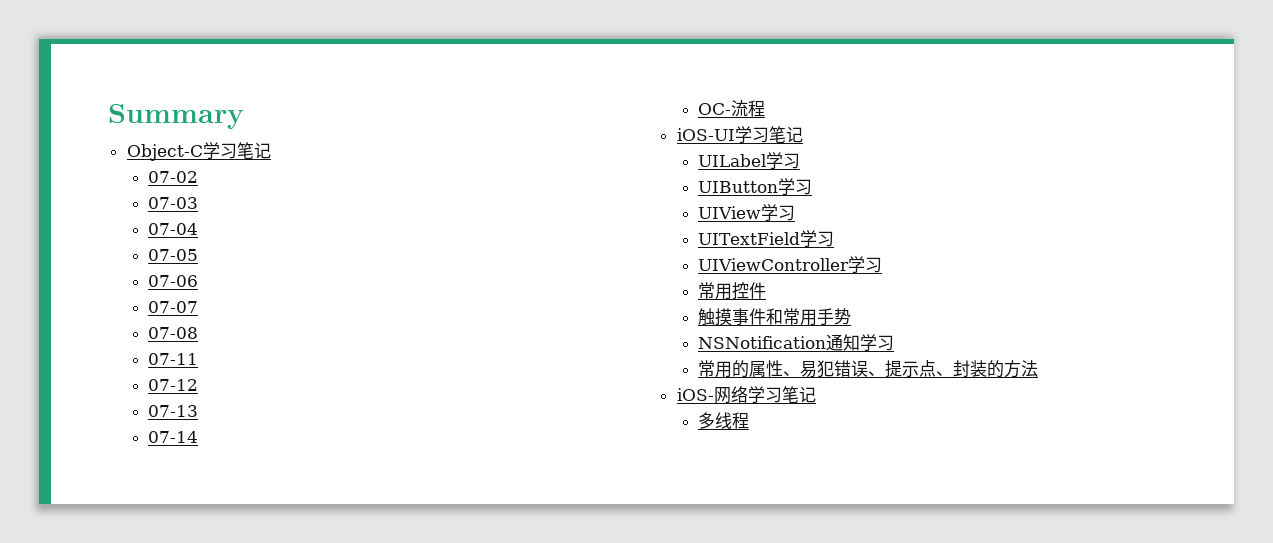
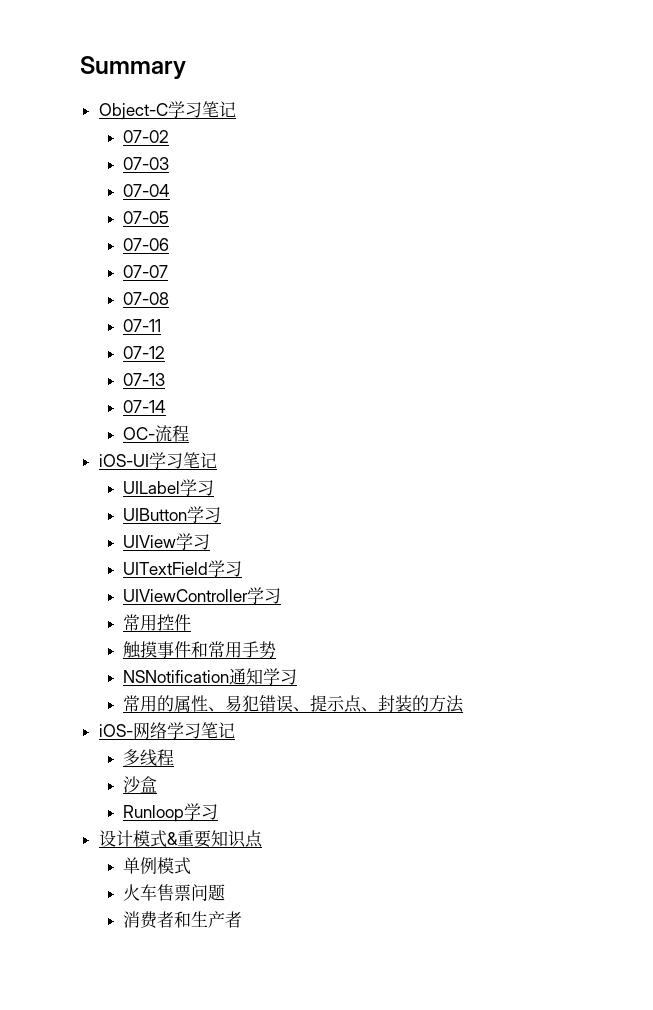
(750, 420) none -> [123,776,158,793] [123,803,219,822] [98,830,263,848] [123,857,192,875] [123,884,226,901] [123,911,243,929] // 沙盒 // Runloop学习 // 设计模式&重要知识点 // 单例模式 // 火车售票问题 // 消费者和生产者

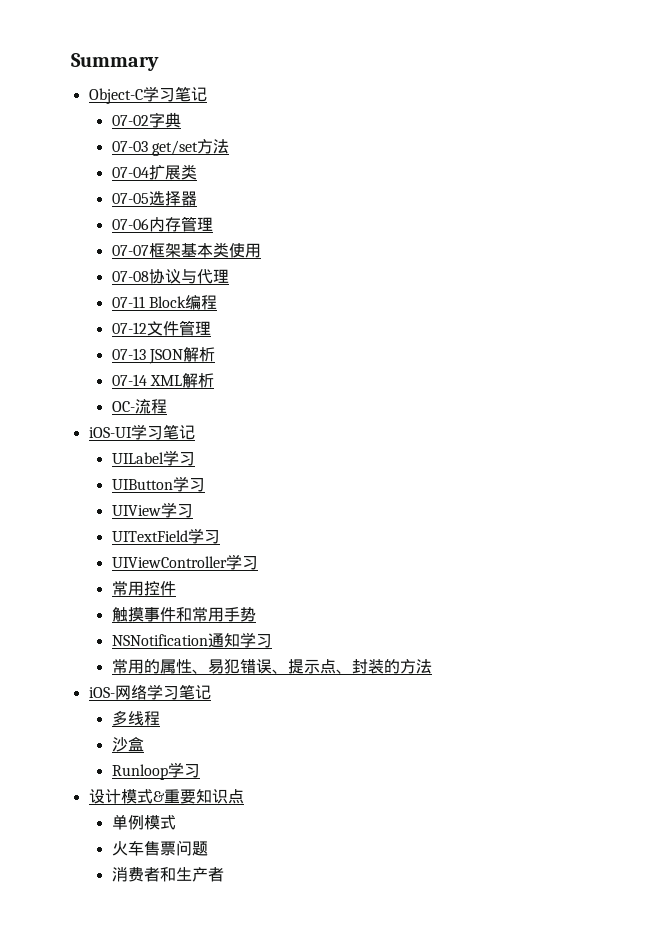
(170, 136) none -> [148,112,181,128] 字典
(170, 163) none -> [152,139,230,156] get/set方法
(171, 190) none -> [148,164,197,180] 扩展类
(170, 217) none -> [148,191,197,206] 选择器
(170, 244) none -> [148,216,213,232] 内存管理
(169, 271) none -> [148,242,261,258] 框架基本类使用
(170, 298) none -> [148,269,229,284] 协议与代理
(162, 325) none -> [149,295,218,310] Block编程
(166, 352) none -> [146,320,211,336] 文件管理
(166, 379) none -> [149,347,216,364] JSON解析
(167, 406) none -> [150,373,215,388] XML解析

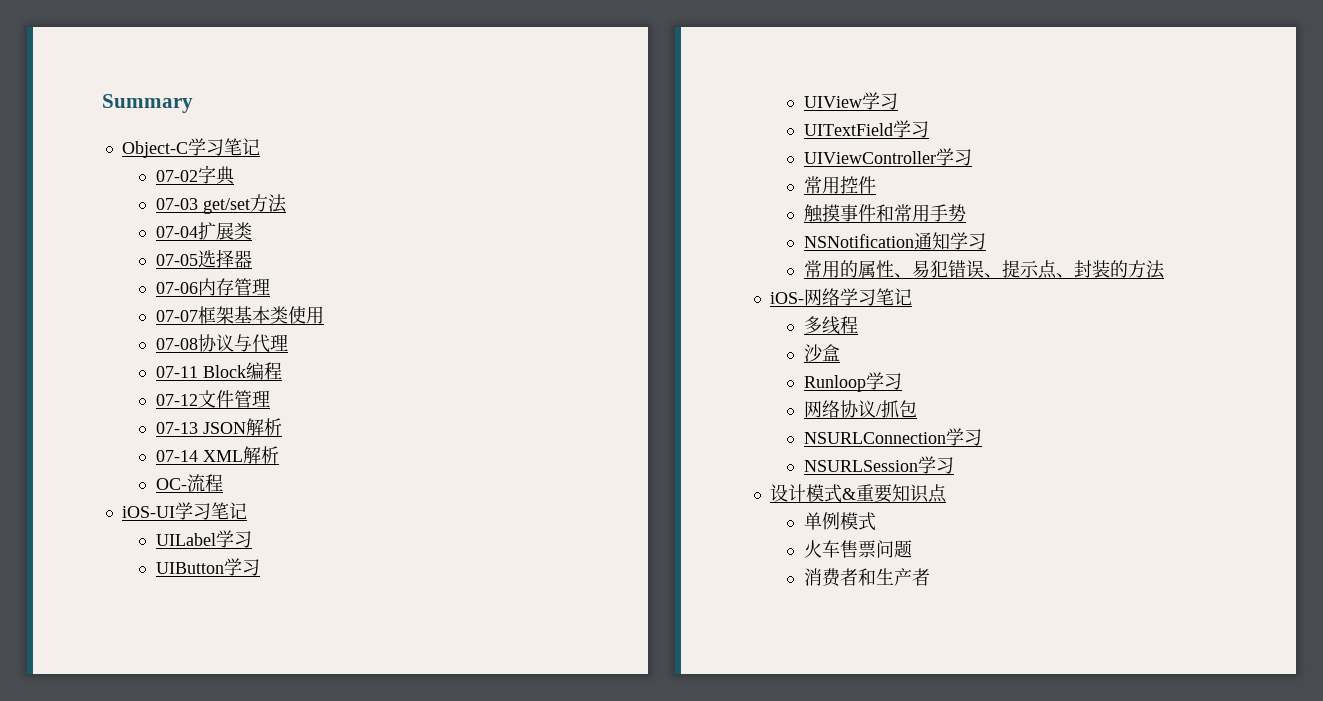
(200, 771) none -> [803,400,917,418] [803,428,982,446] [803,456,954,474] // 网络协议/抓包 // NSURLConnection学习 // NSURLSession学习

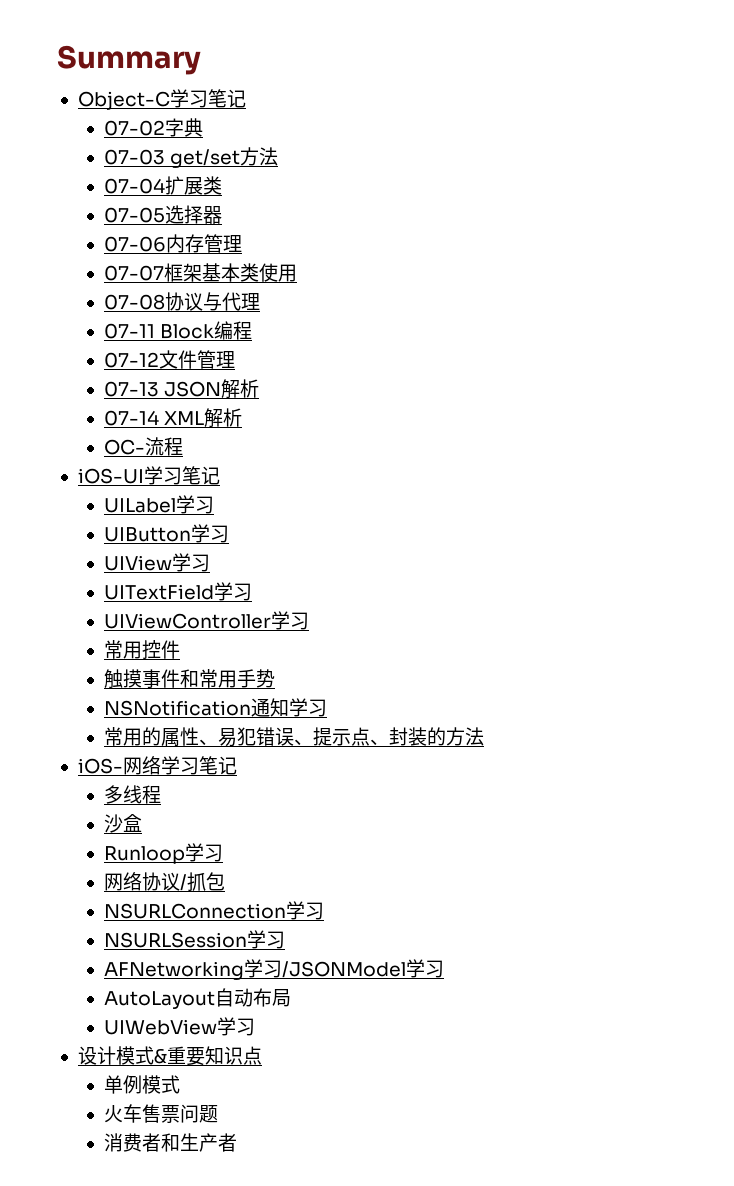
(954, 465) none -> [103,959,444,980] [103,988,291,1009] [103,1017,255,1036] // AFNetworking学习/JSONModel学习 // AutoLayout自动布局 // UIWebView学习

